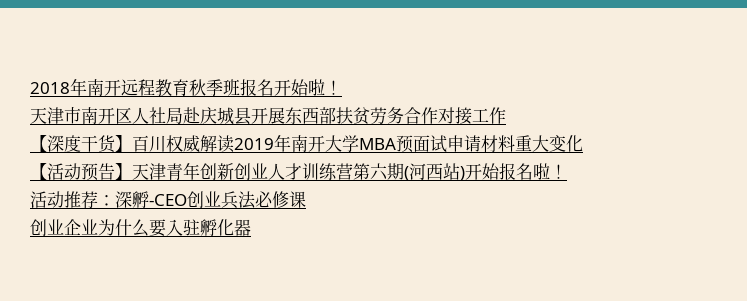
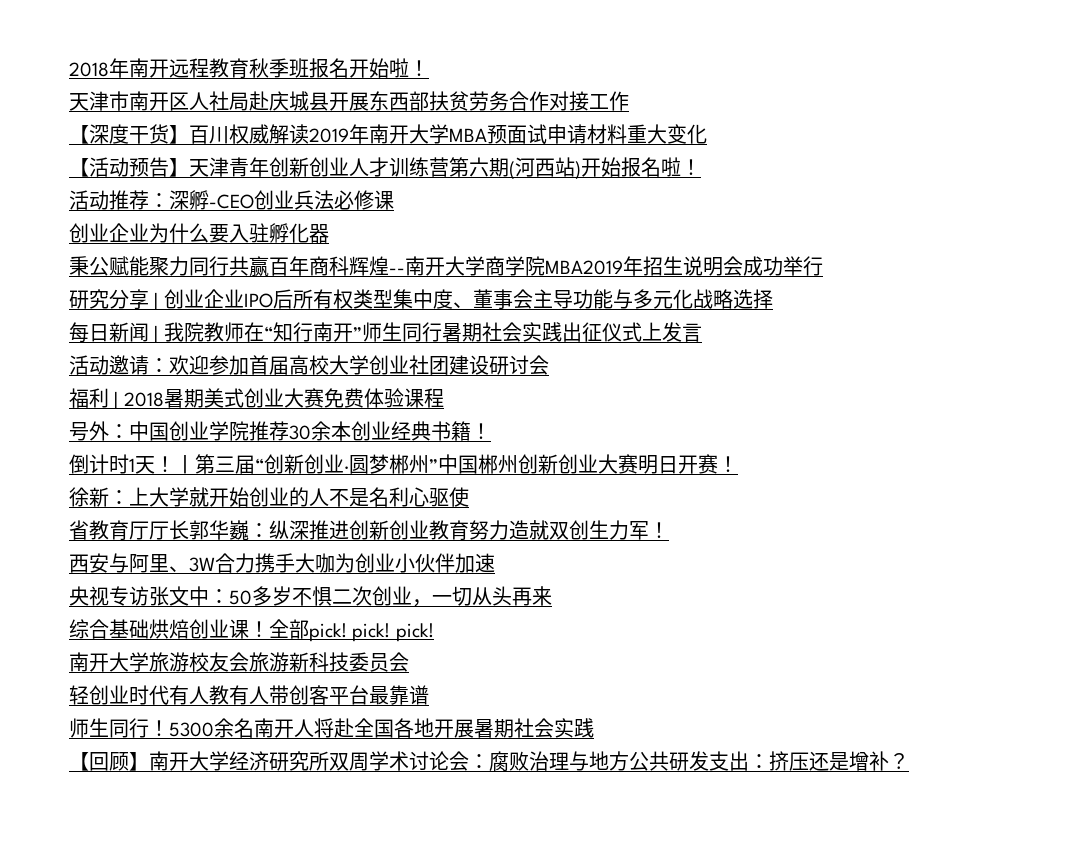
(251, 227) none -> [69,256,823,277] [69,289,773,310] [69,322,702,343] [69,355,549,375] [69,388,444,409] [69,421,491,441] [69,454,738,474] [69,487,469,507] [69,520,669,540] [69,553,495,573] [69,586,552,607] [69,619,434,642] [69,652,409,672] [69,685,429,705] [69,718,594,738] [69,751,909,772] // 秉公赋能聚力同行共赢百年商科辉煌--南开大学商学院MBA2019年招生说明会成功举行 // 研究分享 | 创业企业IPO后所有权类型集中度、董事会主导功能与多元化战略选择 // 每日新闻 | 我院教师在“知行南开”师生同行暑期社会实践出征仪式上发言 // 活动邀请：欢迎参加首届高校大学创业社团建设研讨会 // 福利 | 2018暑期美式创业大赛免费体验课程 // 号外：中国创业学院推荐30余本创业经典书籍！ // 倒计时1天！丨第三届“创新创业·圆梦郴州”中国郴州创新创业大赛明日开赛！ // 徐新：上大学就开始创业的人不是名利心驱使 // 省教育厅厅长郭华巍：纵深推进创新创业教育努力造就双创生力军！ // 西安与阿里、3W合力携手大咖为创业小伙伴加速 // 央视专访张文中：50多岁不惧二次创业，一切从头再来 // 综合基础烘焙创业课！全部pick! pick! pick! // 南开大学旅游校友会旅游新科技委员会 // 轻创业时代有人教有人带创客平台最靠谱 // 师生同行！5300余名南开人将赴全国各地开展暑期社会实践 // 【回顾】南开大学经济研究所双周学术讨论会：腐败治理与地方公共研发支出：挤压还是增补？

